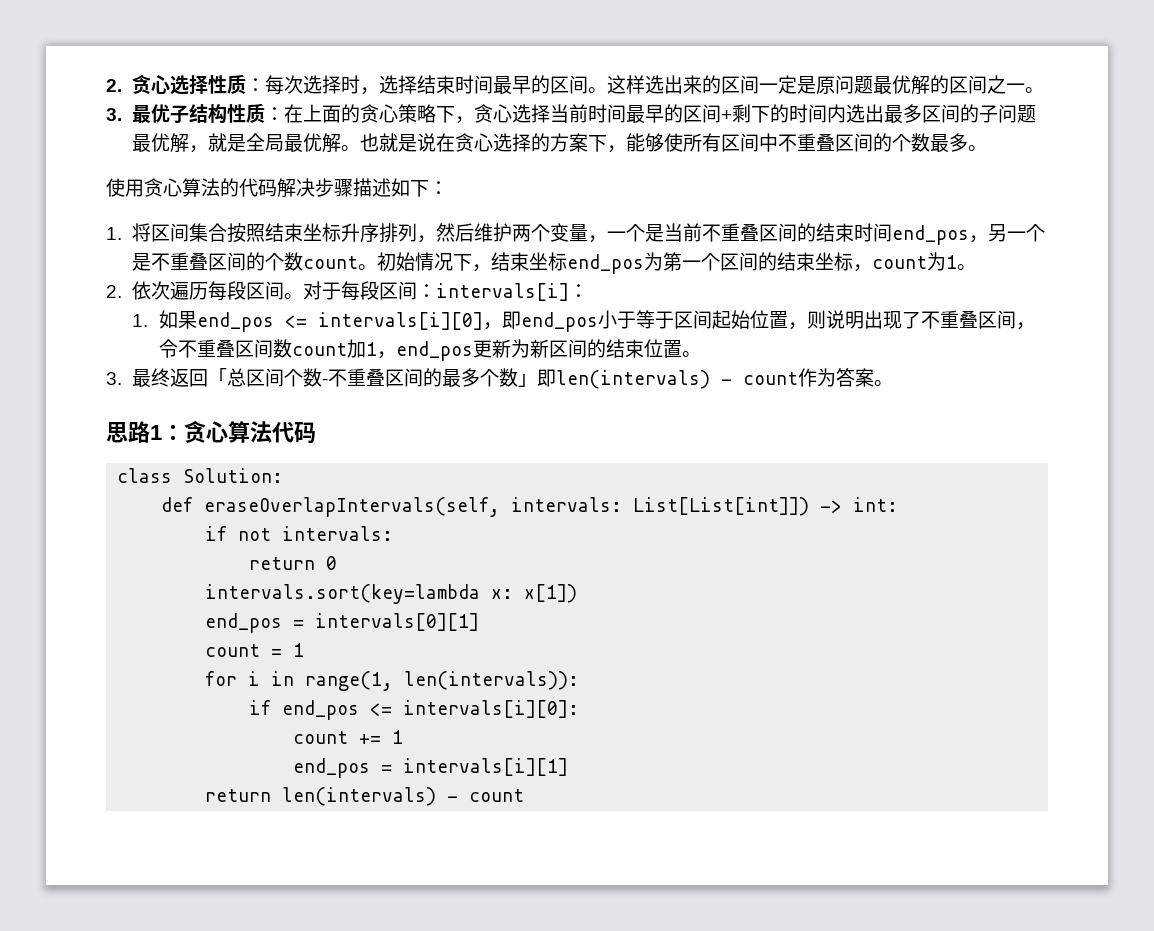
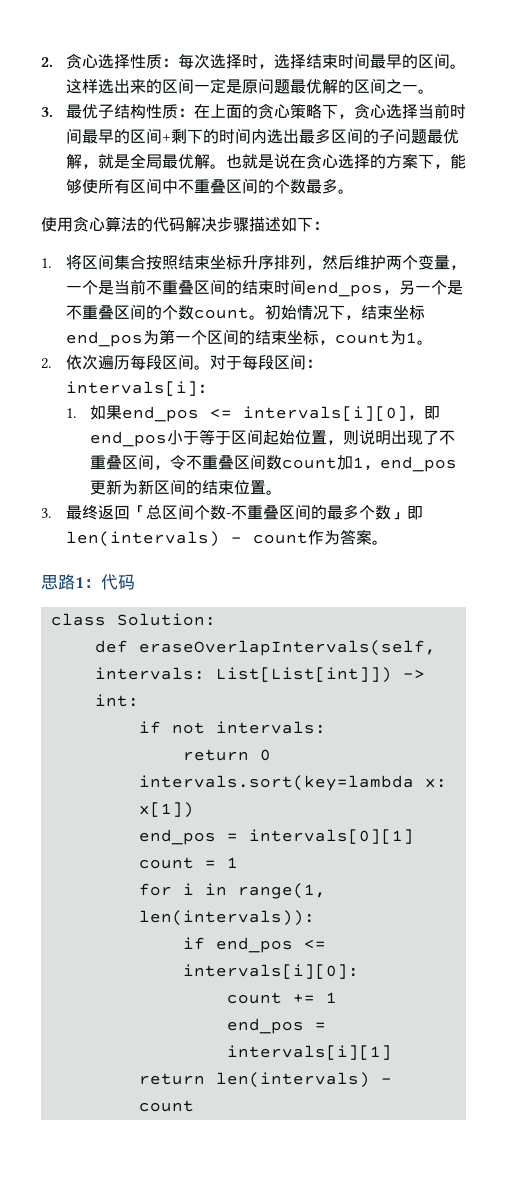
[184,420,272,443] 贪心算法 -> (101, 583) none

